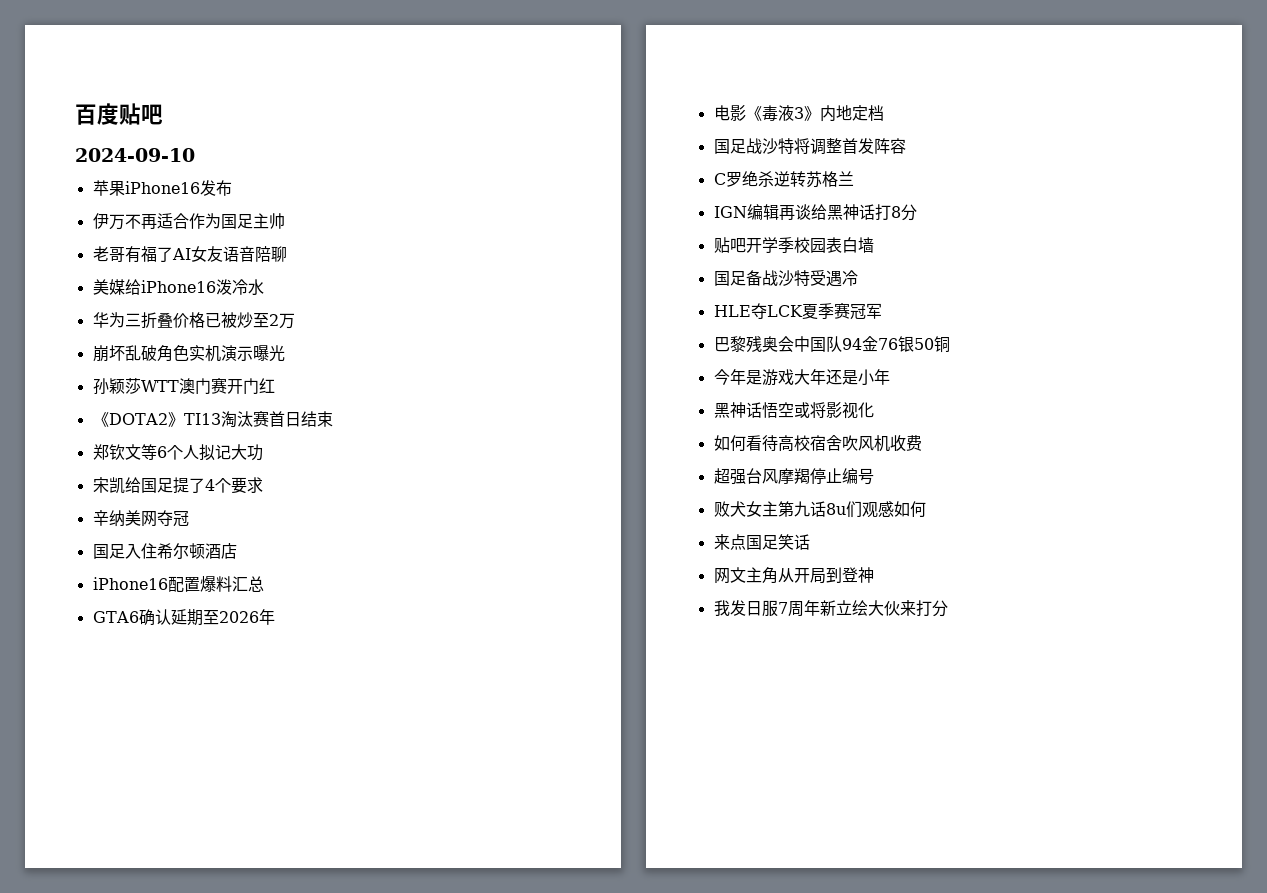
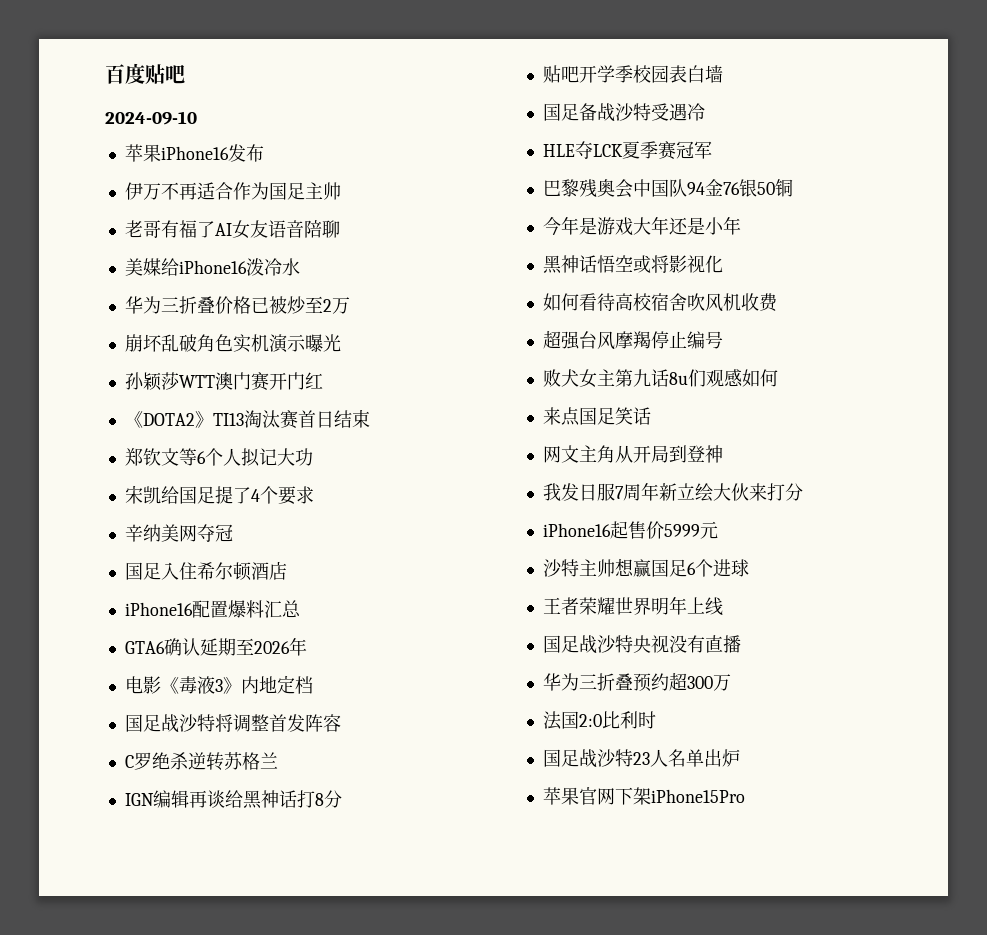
(948, 608) none -> [542,521,718,539] [542,558,749,577] [542,596,723,616] [542,635,741,654] [542,672,731,692] [542,711,656,730] [542,749,740,768] [542,787,745,805] // iPhone16起售价5999元 // 沙特主帅想赢国足6个进球 // 王者荣耀世界明年上线 // 国足战沙特央视没有直播 // 华为三折叠预约超300万 // 法国2:0比利时 // 国足战沙特23人名单出炉 // 苹果官网下架iPhone15Pro

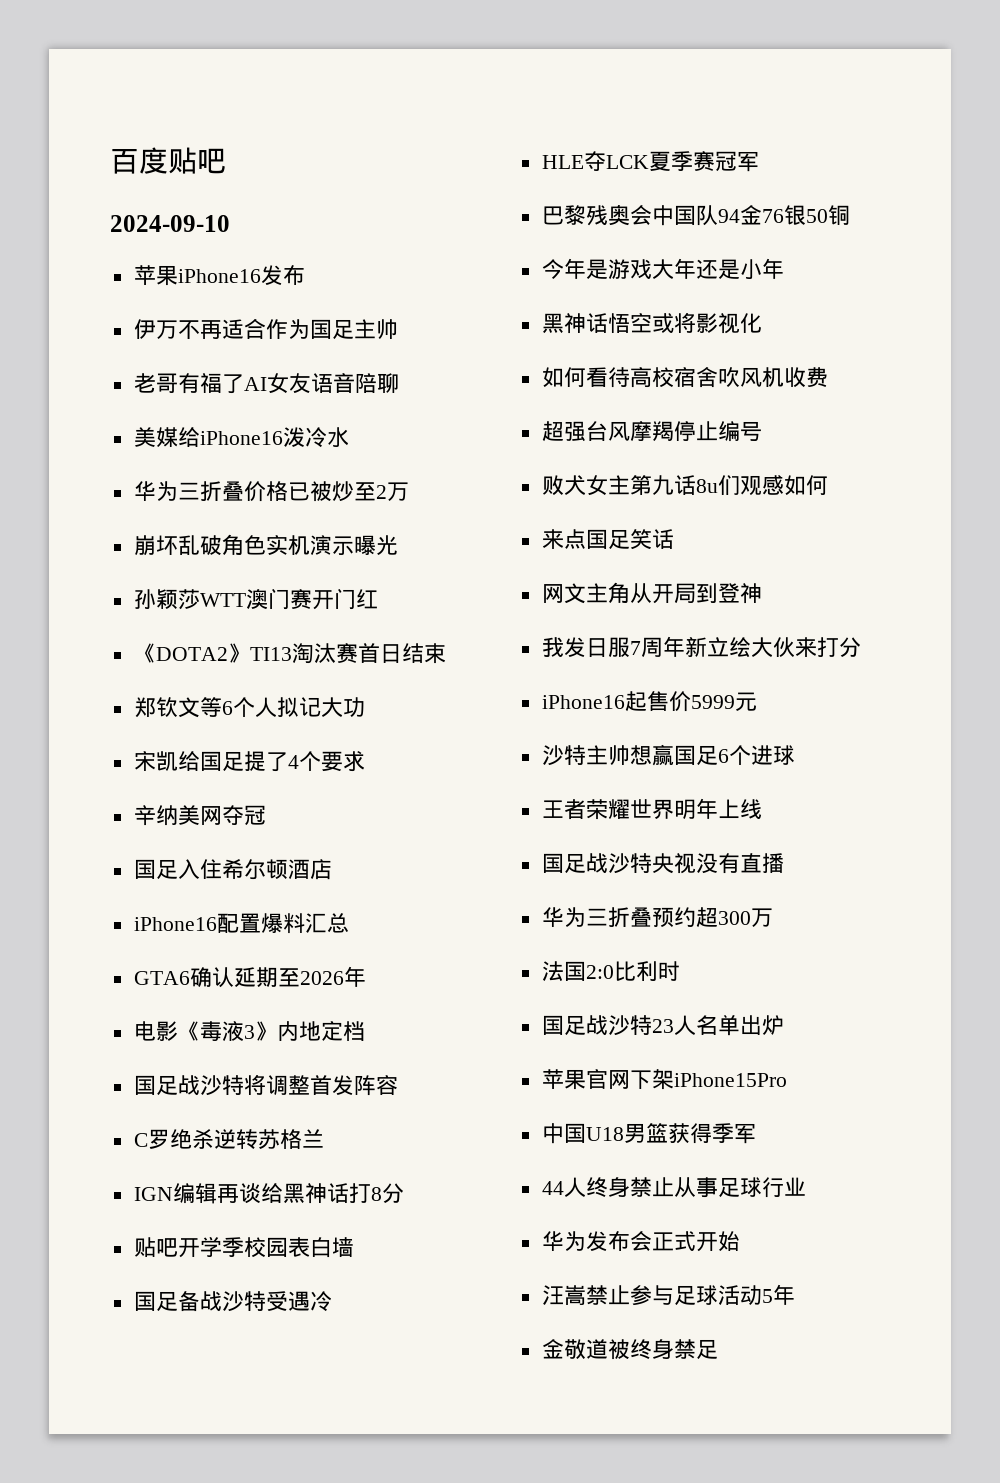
(745, 796) none -> [541,1123,756,1144] [541,1177,806,1198] [541,1231,740,1252] [541,1284,795,1306] [541,1339,718,1360] // 中国U18男篮获得季军 // 44人终身禁止从事足球行业 // 华为发布会正式开始 // 汪嵩禁止参与足球活动5年 // 金敬道被终身禁足

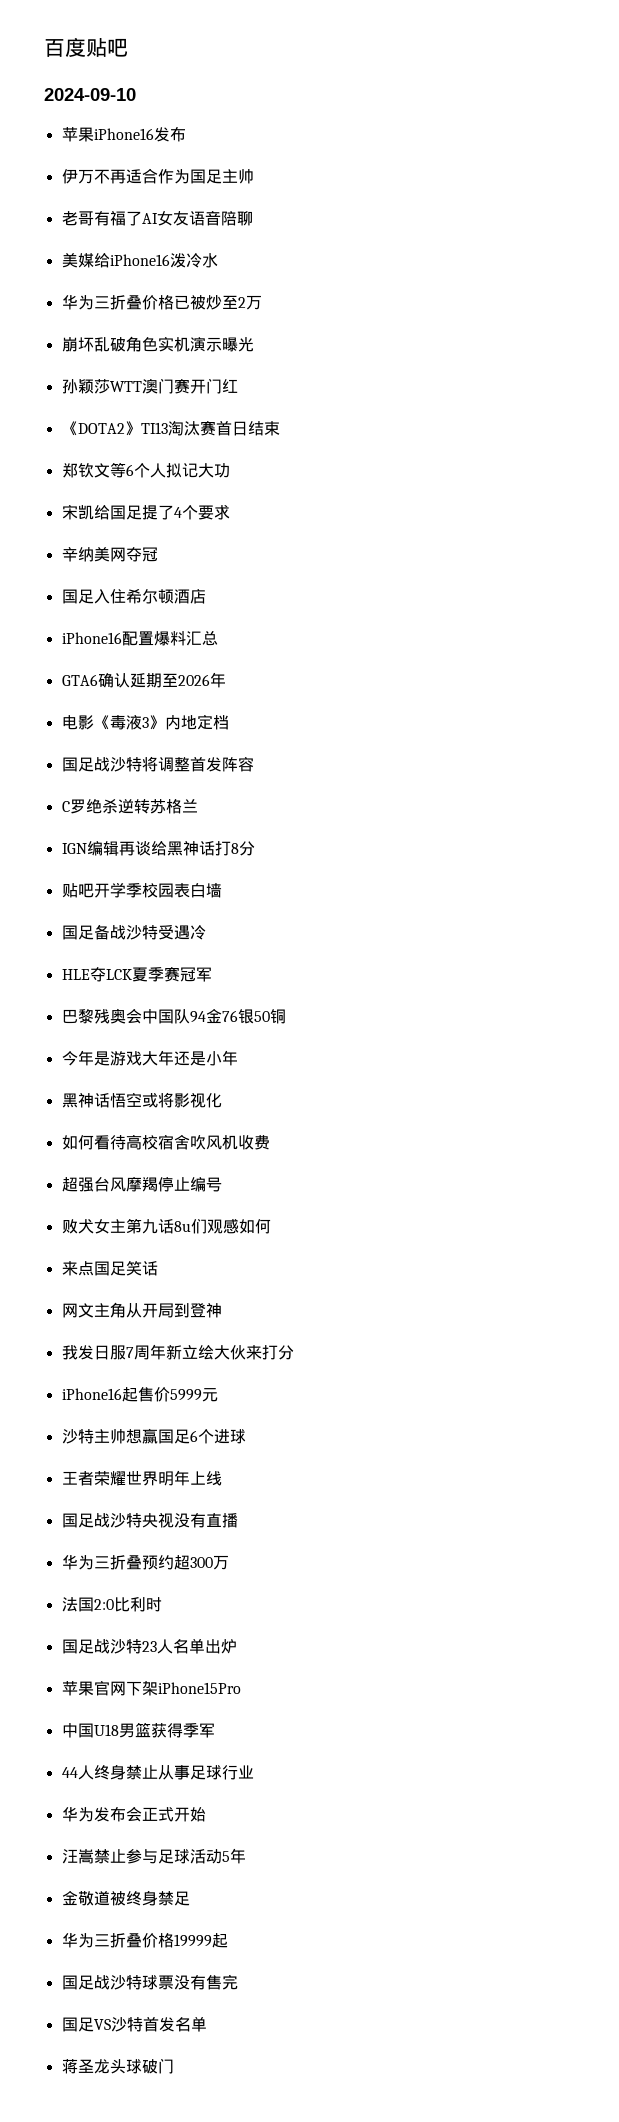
(718, 1349) none -> [61,1933,228,1948] [61,1974,238,1990] [61,2016,207,2032] [61,2058,174,2074] // 华为三折叠价格19999起 // 国足战沙特球票没有售完 // 国足VS沙特首发名单 // 蒋圣龙头球破门

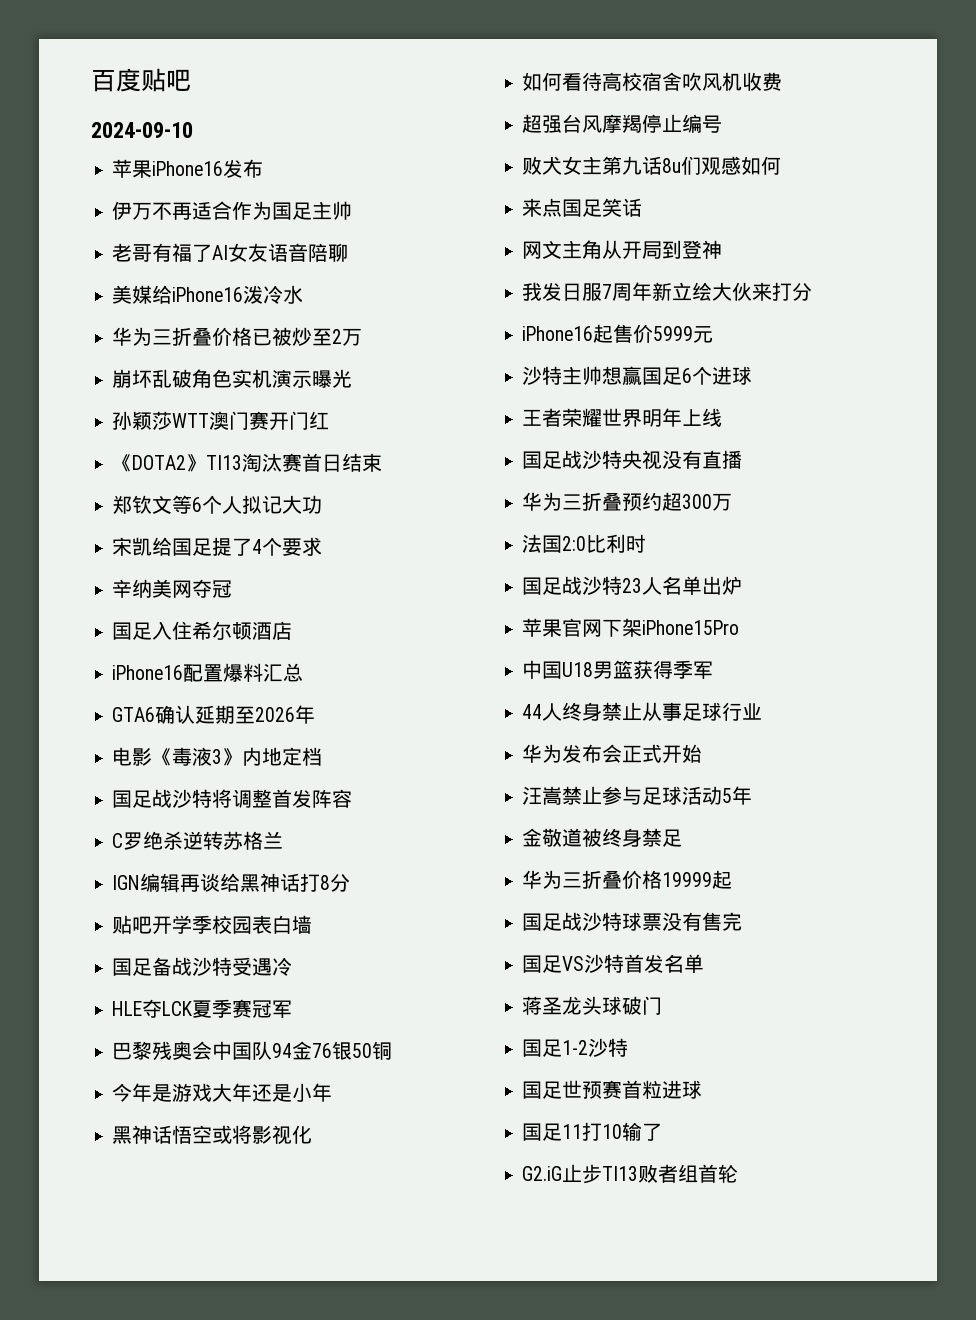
(174, 2066) none -> [522,1038,629,1057] [522,1080,703,1099] [522,1122,663,1141] [522,1164,739,1184] // 国足1-2沙特 // 国足世预赛首粒进球 // 国足11打10输了 // G2.iG止步TI13败者组首轮

